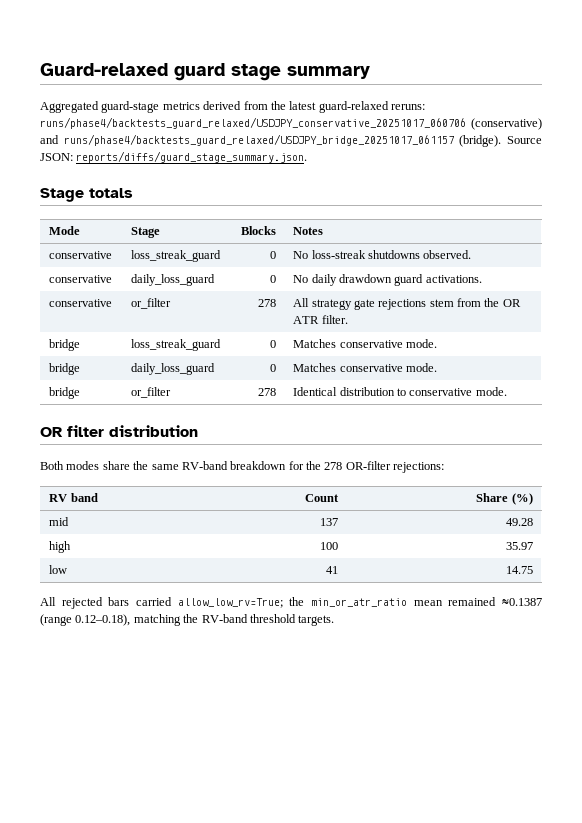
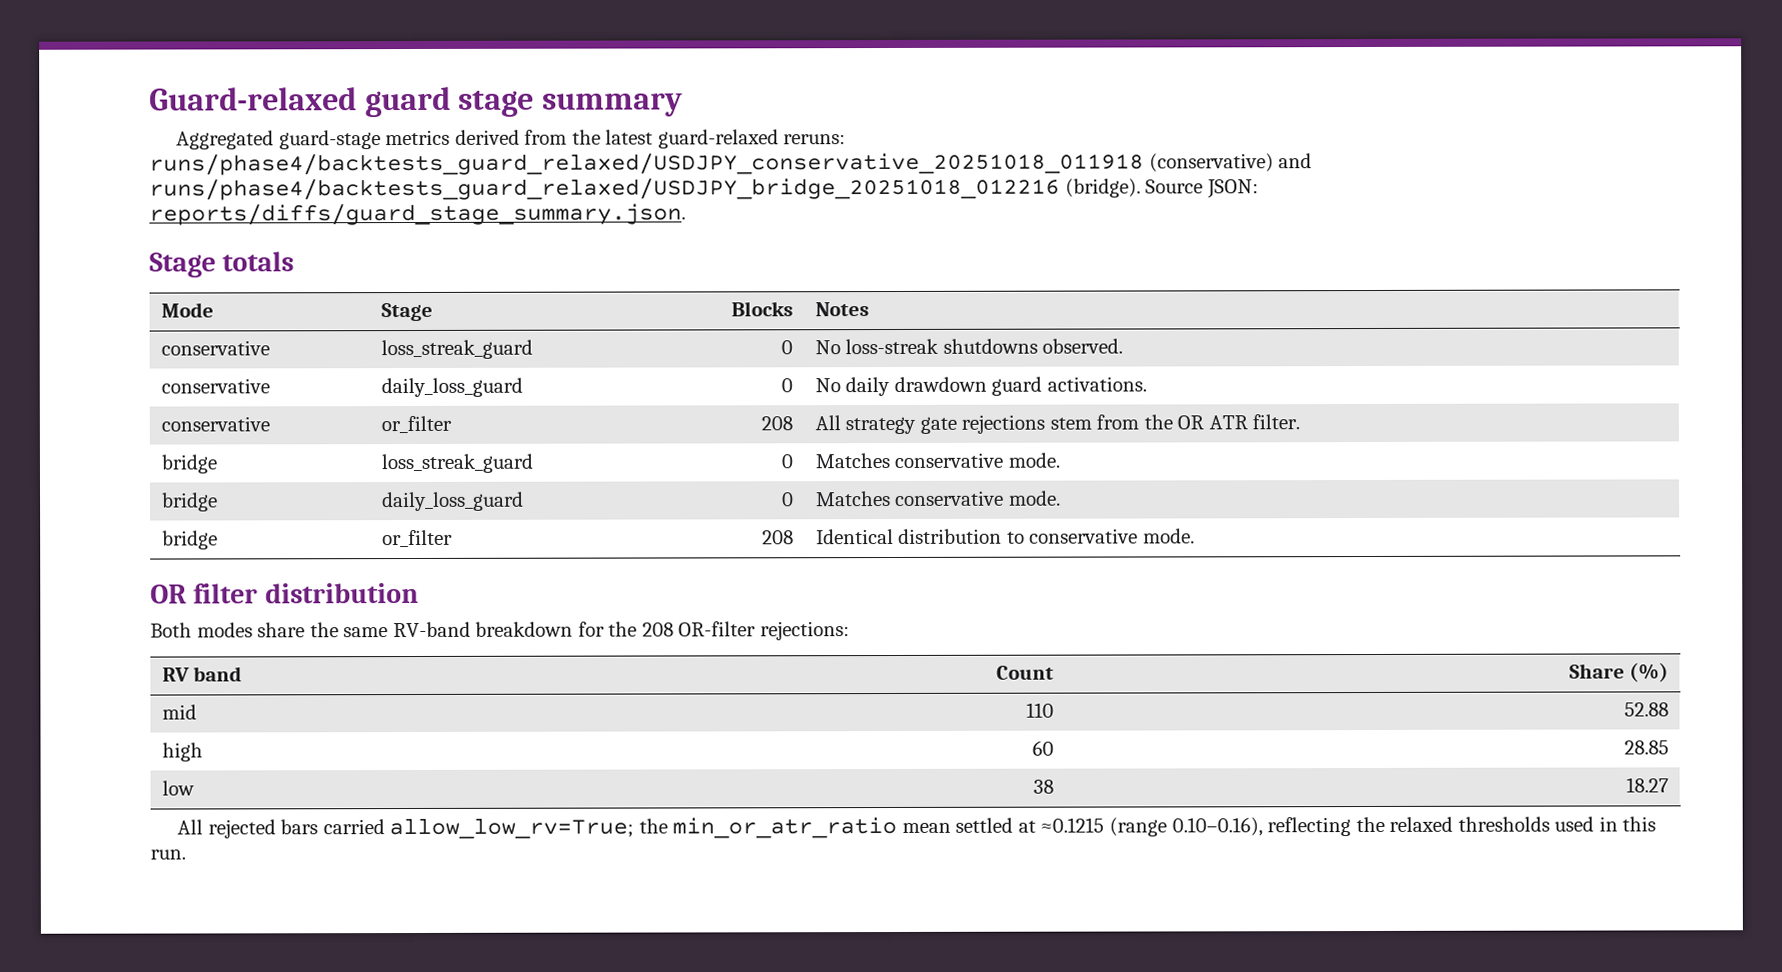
[40,117,466,129] runs/phase4/backtests_guard_relaxed/USDJPY_conservative_20251017_060706 -> [149,152,1144,176] runs/phase4/backtests_guard_relaxed/USDJPY_conservative_20251018_011918
[63,134,454,146] runs/phase4/backtests_guard_relaxed/USDJPY_bridge_20251017_061157 -> [149,177,1060,201] runs/phase4/backtests_guard_relaxed/USDJPY_bridge_20251018_012216
[257,299,276,307] 278 -> [761,416,794,431] 208
[257,388,276,396] 278 -> [762,530,795,545] 208
[324,462,343,470] 278 -> [641,622,674,637] 208
[319,518,338,526] [505,518,533,526] 137 | 49.28 -> [1026,702,1055,718] [1624,702,1670,717] 110 | 52.88
[319,542,338,550] [505,542,533,550] 100 | 35.97 -> [1032,740,1055,756] [1624,740,1670,755] 60 | 28.85
[325,566,338,574] [505,566,533,574] 41 | 14.75 -> [1033,779,1055,794] [1626,777,1670,793] 38 | 18.27
[448,597,542,606] [40,614,335,626] remained ≈0.1387 (range 0.12–0.18), matching the RV-band threshold targets. -> [955,816,1657,837] [150,849,186,860] settled at ≈0.1215 (range 0.10–0.16), reflecting the relaxed thresholds used in this run.

